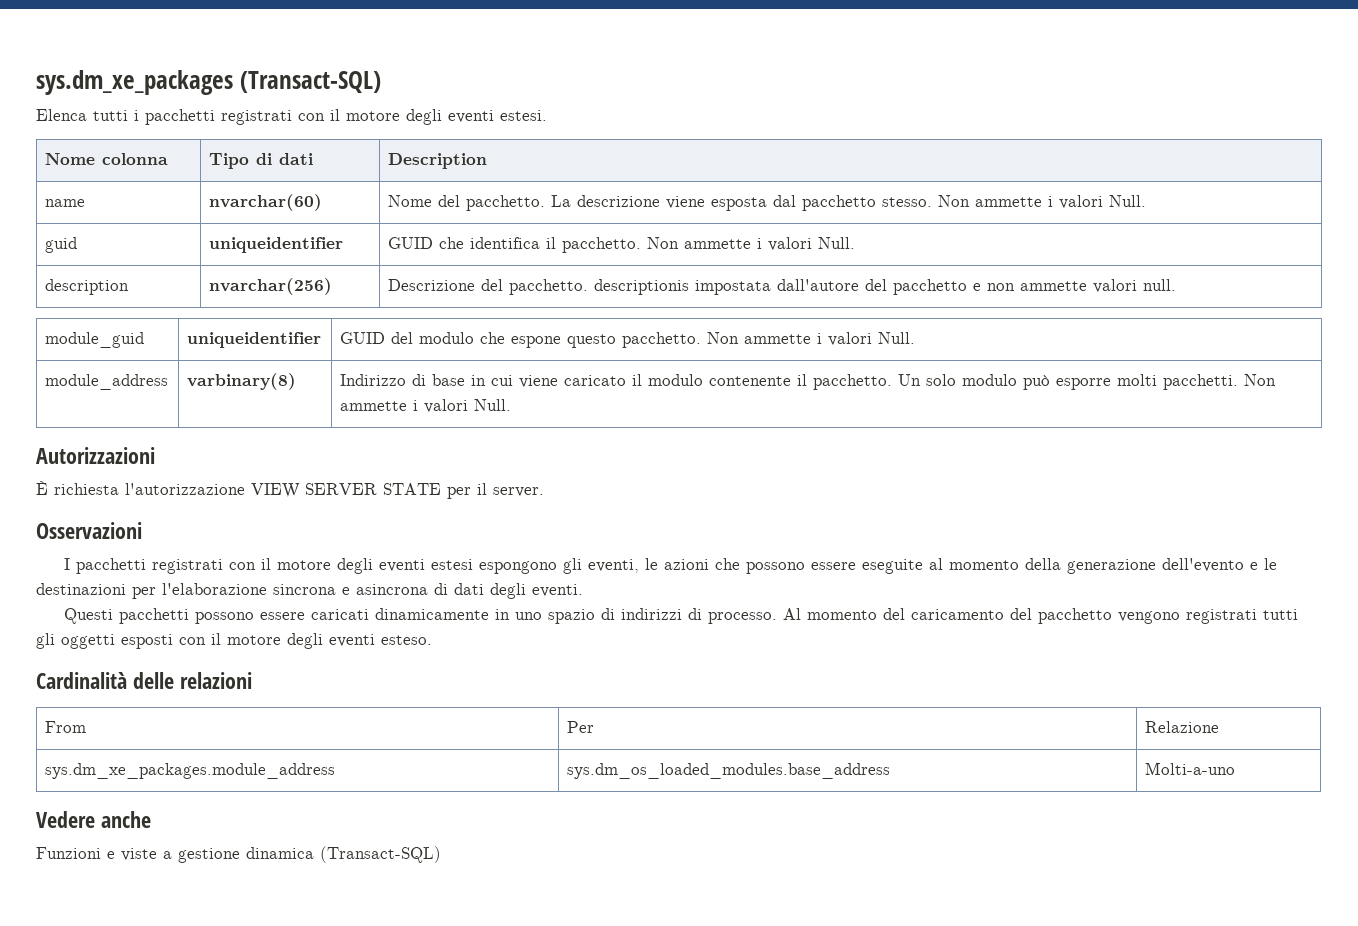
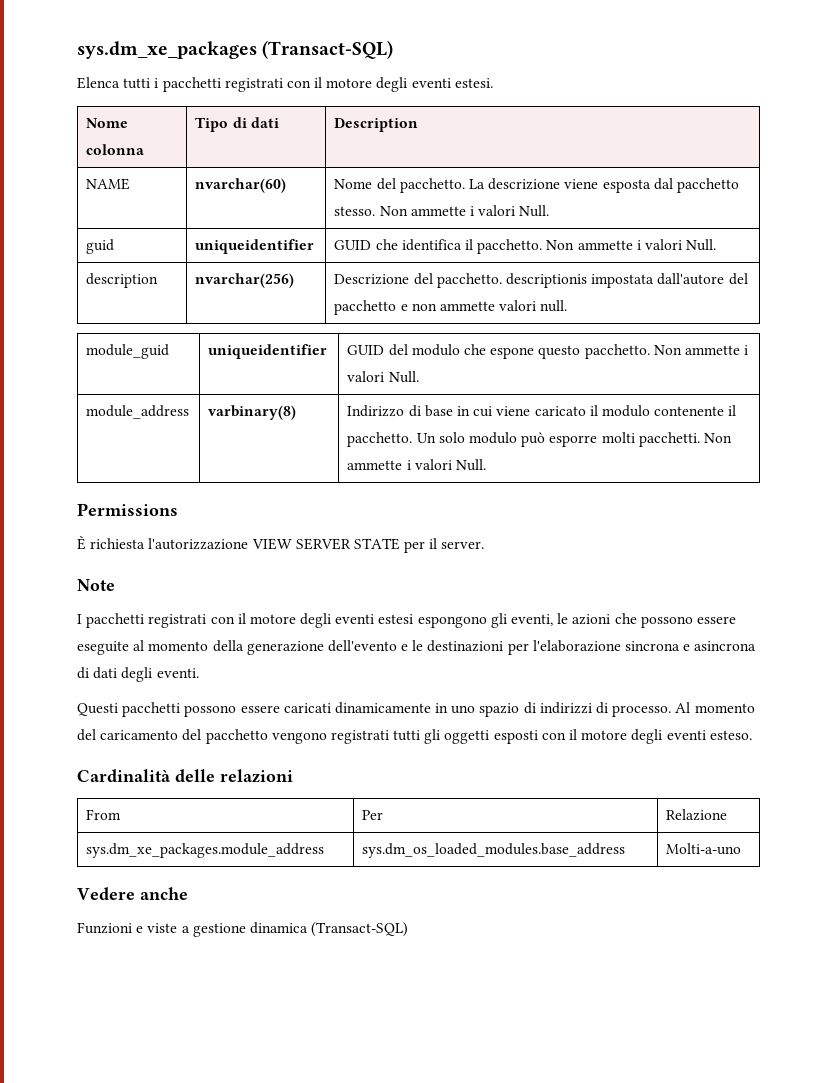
[45,199,86,207] name -> [86,178,131,190] NAME
[36,447,155,464] Autorizzazioni -> [77,503,178,516] Permissions
[36,522,142,539] Osservazioni -> [77,579,115,591] Note

